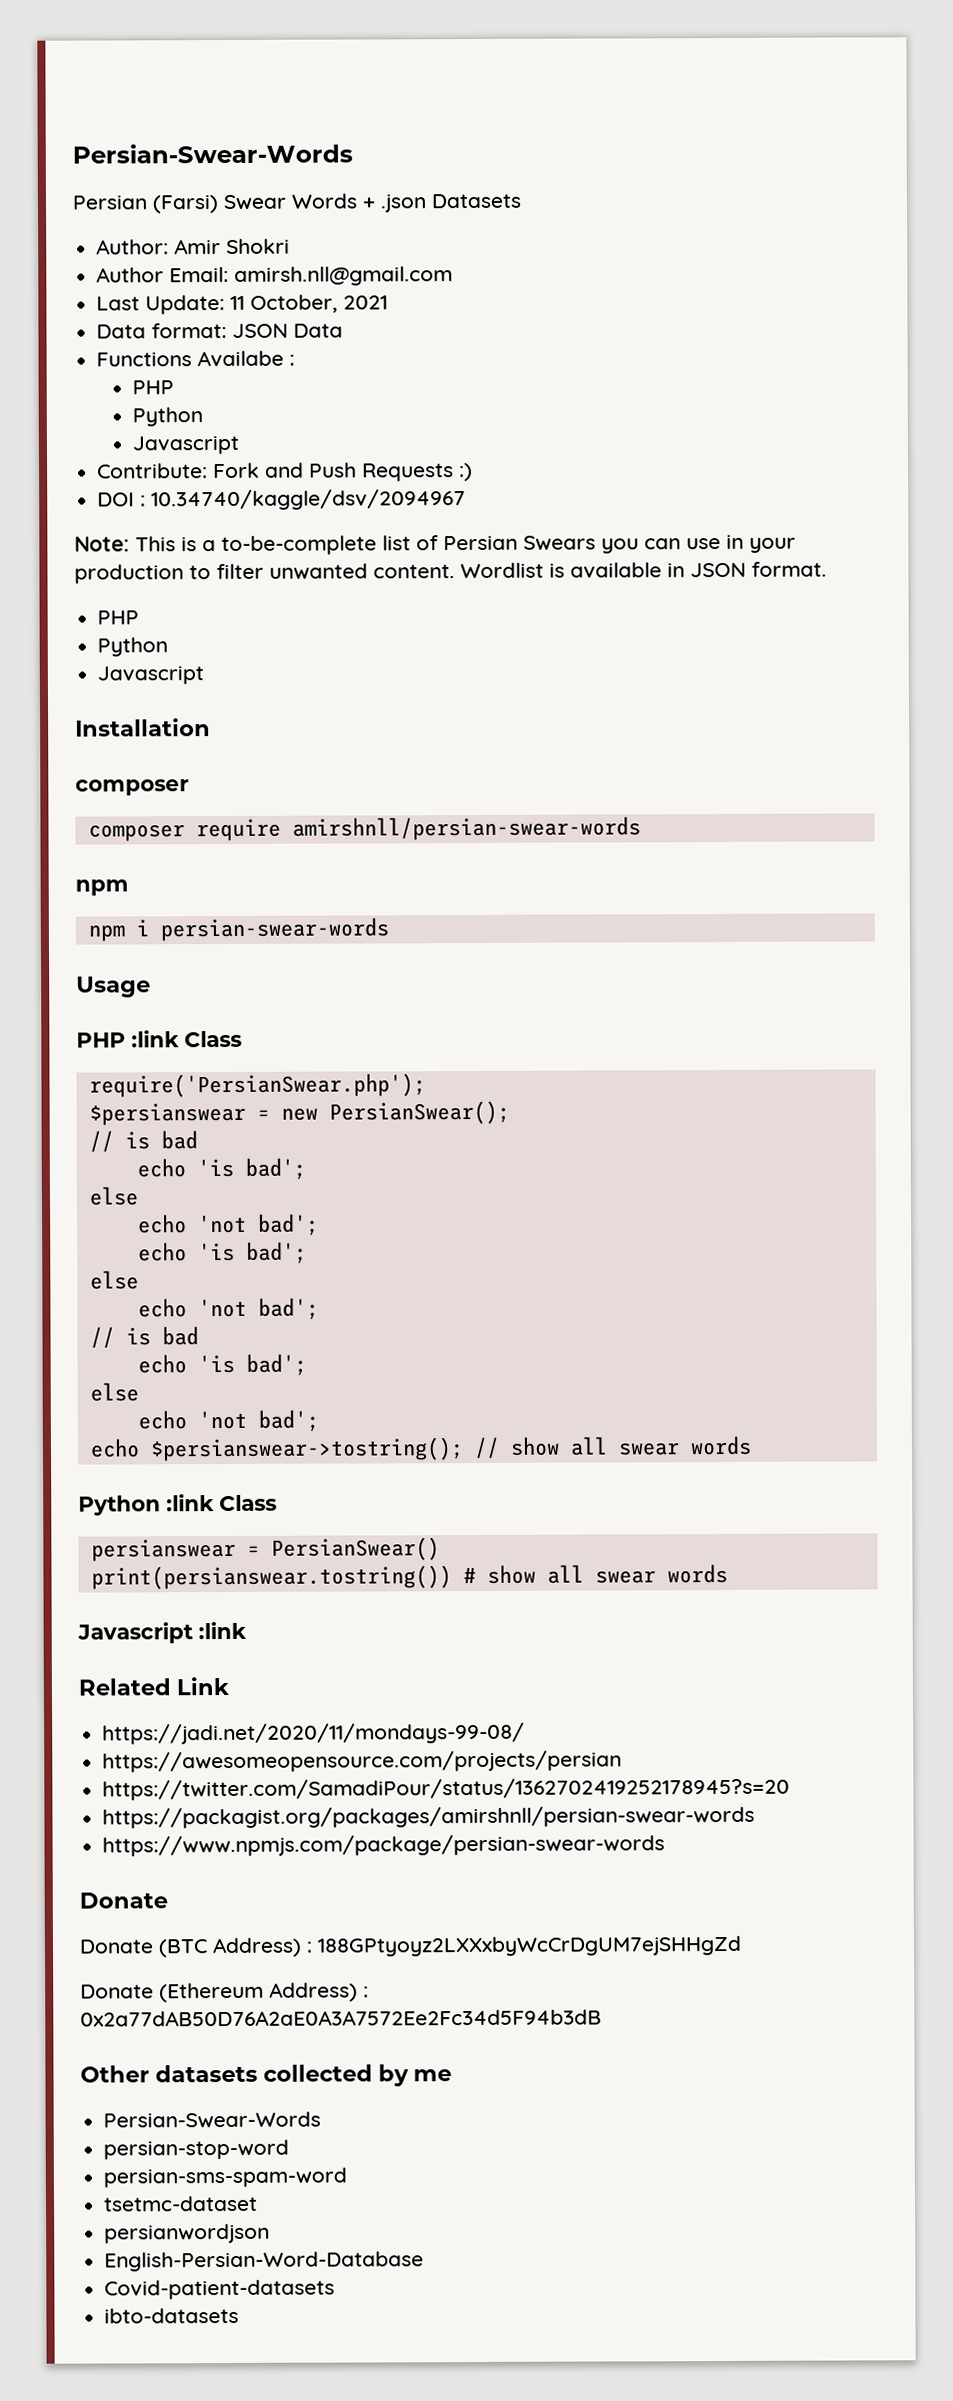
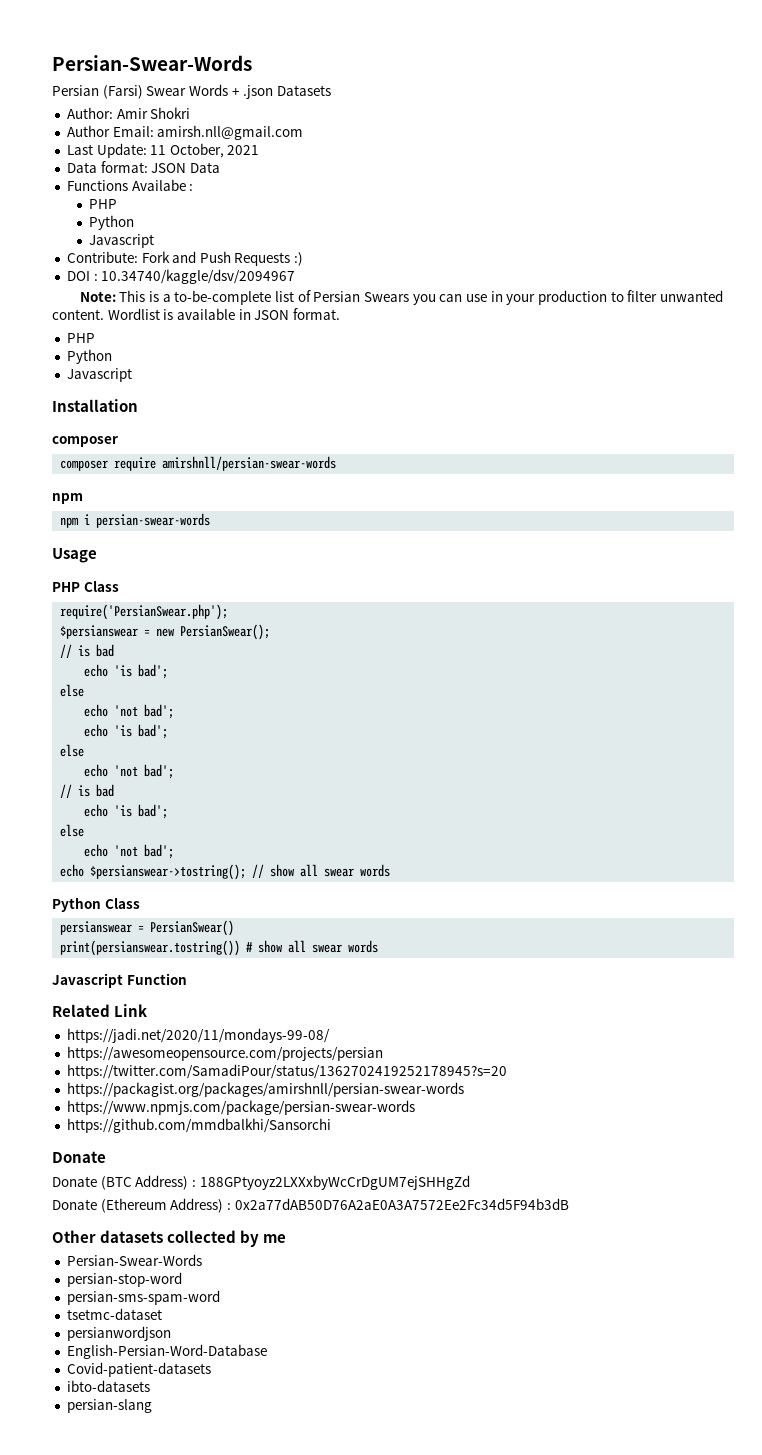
[131,1030,180,1048] :link -> (80, 587) none
[166,1494,215,1512] :link -> (101, 904) none
[198,1621,247,1640] :link -> [126,973,187,985] Function
(666, 1845) none -> [66,1118,331,1133] // https://github.com/mmdbalkhi/Sansorchi
(240, 2315) none -> [66,1399,152,1413] // persian-slang

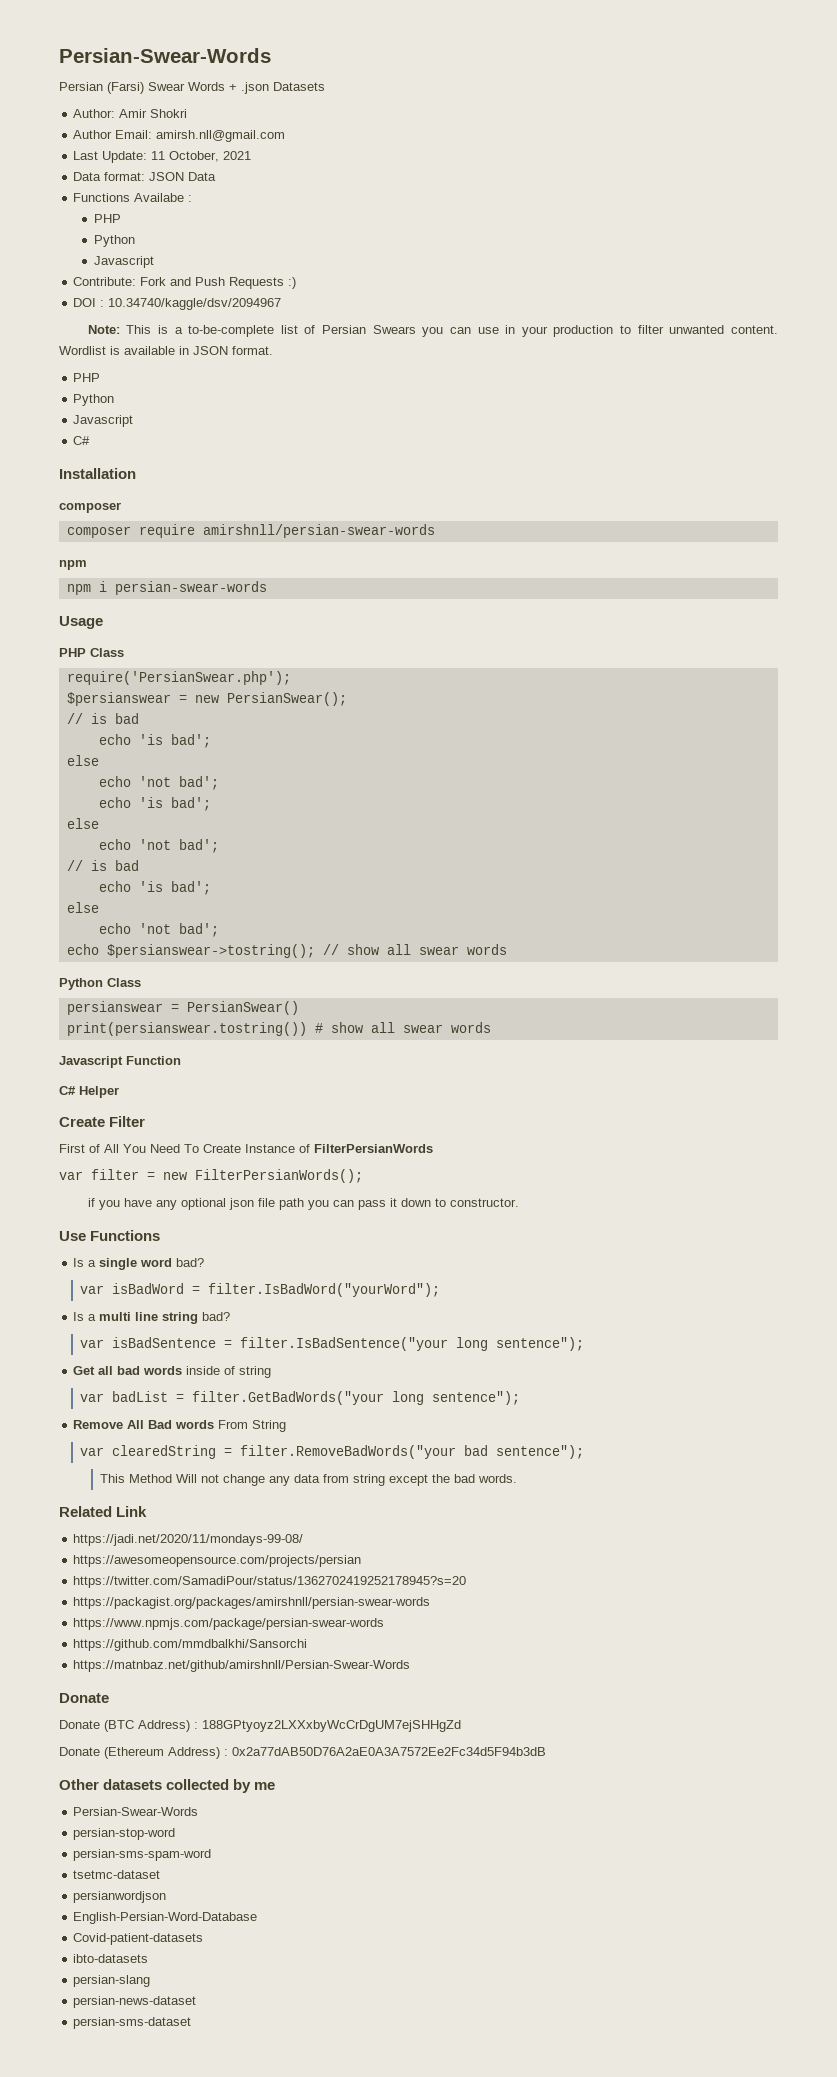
(132, 375) none -> [73,436,91,445] // C#
(187, 979) none -> [59,1086,119,1098] [59,1116,146,1127] [59,1144,433,1153] [59,1169,363,1183] [87,1198,519,1210] [59,1230,161,1241] [73,1258,205,1270] [79,1283,440,1297] [73,1312,231,1324] [79,1337,584,1351] [73,1366,272,1378] [79,1391,520,1405] [73,1420,287,1432] [79,1445,584,1459] [100,1474,518,1486] // C# Helper // Create Filter // First of All You Need To Create Instance of FilterPersianWords // var filter = new FilterPersianWords(); // if you have any optional json file path you can pass it down to constructor. // Use Functions // Is a single word bad? // var isBadWord = filter.IsBadWord("yourWord"); // Is a multi line string bad? // var isBadSentence = filter.IsBadSentence("your long sentence"); // Get all bad words inside of string // var badList = filter.GetBadWords("your long sentence"); // Remove All Bad words From String // var clearedString = filter.RemoveBadWords("your bad sentence"); // This Method Will not change any data from string except the bad words.
(331, 1125) none -> [73,1660,411,1672] // https://matnbaz.net/github/amirshnll/Persian-Swear-Words
(152, 1406) none -> [73,1996,197,2008] [73,2017,192,2029] // persian-news-dataset // persian-sms-dataset

